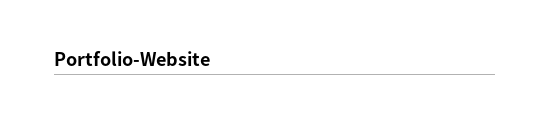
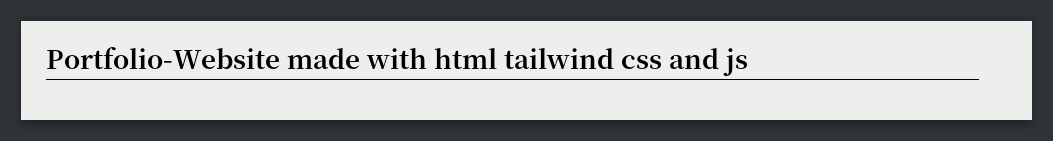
(210, 58) none -> [287,48,749,76] made with html tailwind css and js

